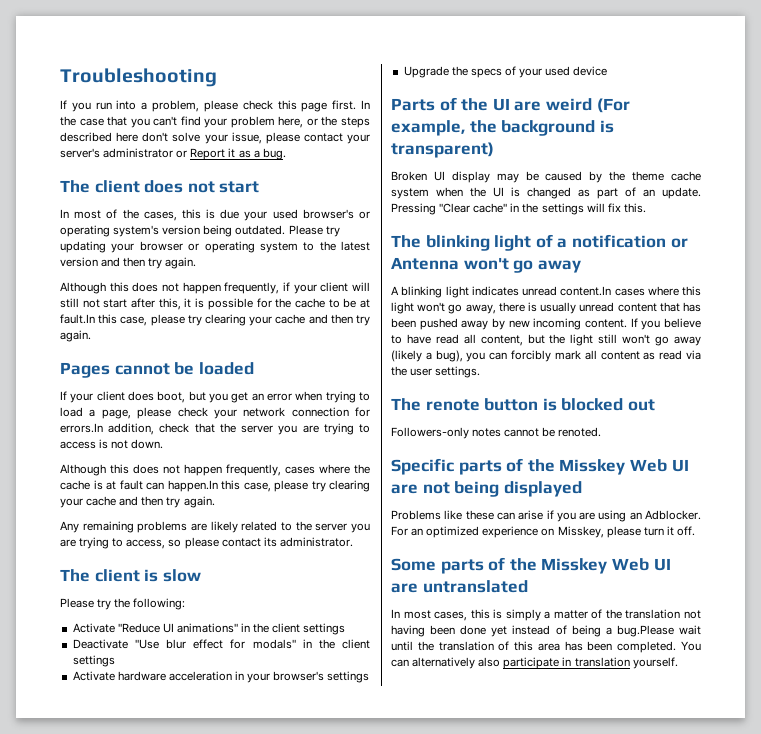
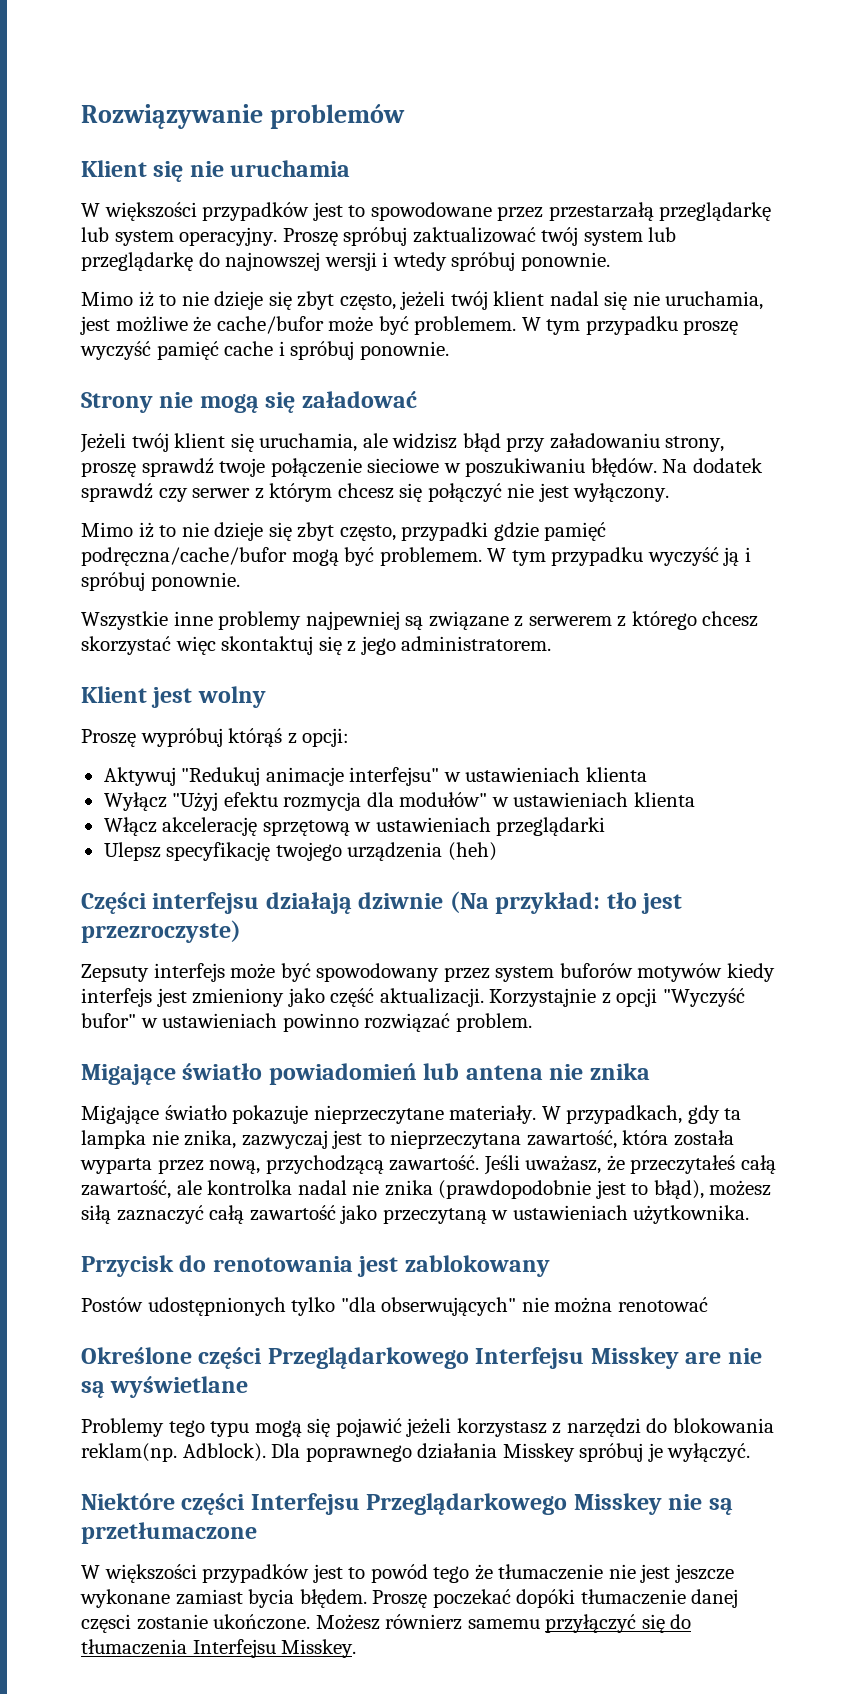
[60,68,217,87] [60,100,370,112] [60,116,370,128] [60,132,370,144] [60,148,286,160] [60,180,260,193] [60,209,371,221] [60,225,340,237] [60,241,370,253] [60,257,197,269] [60,282,370,294] [60,298,370,310] [60,314,370,326] [60,330,91,342] [60,362,254,378] [60,391,370,403] [60,407,370,419] [60,423,371,435] [60,439,164,449] [60,464,370,476] [60,480,370,492] [60,496,215,508] [60,521,370,533] [60,537,353,549] [60,569,201,582] [60,598,186,610] [72,623,346,635] [72,639,370,649] [72,655,115,667] [72,671,370,683] [403,66,608,78] [391,97,630,113] [391,120,614,136] [391,142,494,158] [391,171,701,183] [391,187,701,199] [391,203,646,215] [391,234,688,251] [391,257,581,273] [391,286,701,298] [391,302,701,314] [391,318,701,330] [391,334,701,346] [391,350,701,362] [391,366,481,378] [391,398,655,411] [391,427,602,439] [391,458,689,475] [391,481,582,497] [391,510,701,522] [391,526,695,538] [391,557,671,574] [391,580,528,593] [391,609,701,621] [391,625,701,637] [391,641,701,653] [391,657,678,669] Troubleshooting // If you run into a problem, please check this page first. In the case that you can't find your problem here, or the steps described here don't solve your issue, please contact your server's administrator or Report it as a bug. // The client does not start // In most of the cases, this is due your used browser's or operating system's version being outdated. Please try updating your browser or operating system to the latest version and then try again. // Although this does not happen frequently, if your client will still not start after this, it is possible for the cache to be at fault.In this case, please try clearing your cache and then try again. // Pages cannot be loaded // If your client does boot, but you get an error when trying to load a page, please check your network connection for errors.In addition, check that the server you are trying to access is not down. // Although this does not happen frequently, cases where the cache is at fault can happen.In this case, please try clearing your cache and then try again. // Any remaining problems are likely related to the server you are trying to access, so please contact its administrator. // The client is slow // Please try the following: // Activate "Reduce UI animations" in the client settings // Deactivate "Use blur effect for modals" in the client settings // Activate hardware acceleration in your browser's settings // Upgrade the specs of your used device // Parts of the UI are weird (For example, the background is transparent) // Broken UI display may be caused by the theme cache system when the UI is changed as part of an update. Pressing "Clear cache" in the settings will fix this. // The blinking light of a notification or Antenna won't go away // A blinking light indicates unread content.In cases where this light won't go away, there is usually unread content that has been pushed away by new incoming content. If you believe to have read all content, but the light still won't go away (likely a bug), you can forcibly mark all content as read via the user settings. // The renote button is blocked out // Followers-only notes cannot be renoted. // Specific parts of the Misskey Web UI are not being displayed // Problems like these can arise if you are using an Adblocker. For an optimized experience on Misskey, please turn it off. // Some parts of the Misskey Web UI are untranslated // In most cases, this is simply a matter of the translation not having been done yet instead of being a bug.Please wait until the translation of this area has been completed. You can alternatively also participate in translation yourself. -> [81,104,406,129] [81,160,351,182] [81,202,772,221] [81,227,677,246] [81,252,610,271] [81,291,764,310] [80,316,739,335] [80,341,449,360] [81,391,417,413] [80,433,725,453] [81,458,763,477] [81,483,670,502] [81,522,607,541] [81,547,751,566] [81,572,240,591] [81,611,759,630] [81,636,552,655] [81,686,266,708] [81,728,350,747] [103,767,647,786] [103,792,695,811] [103,817,606,836] [103,842,497,861] [81,891,683,914] [81,920,241,943] [81,963,775,982] [81,988,745,1007] [81,1013,532,1032] [81,1063,650,1085] [81,1105,742,1124] [81,1130,734,1149] [80,1155,776,1175] [81,1180,772,1199] [81,1205,750,1224] [81,1255,550,1277] [81,1297,708,1316] [81,1347,762,1369] [81,1376,249,1398] [81,1418,774,1437] [81,1443,751,1462] [81,1493,733,1515] [81,1522,257,1544] [81,1564,734,1583] [80,1589,739,1608] [81,1614,692,1633] [81,1639,357,1658] Rozwiązywanie problemów // Klient się nie uruchamia // W większości przypadków jest to spowodowane przez przestarzałą przeglądarkę lub system operacyjny. Proszę spróbuj zaktualizować twój system lub przeglądarkę do najnowszej wersji i wtedy spróbuj ponownie. // Mimo iż to nie dzieje się zbyt często, jeżeli twój klient nadal się nie uruchamia, jest możliwe że cache/bufor może być problemem. W tym przypadku proszę wyczyść pamięć cache i spróbuj ponownie. // Strony nie mogą się załadować // Jeżeli twój klient się uruchamia, ale widzisz błąd przy załadowaniu strony, proszę sprawdź twoje połączenie sieciowe w poszukiwaniu błędów. Na dodatek sprawdź czy serwer z którym chcesz się połączyć nie jest wyłączony. // Mimo iż to nie dzieje się zbyt często, przypadki gdzie pamięć podręczna/cache/bufor mogą być problemem. W tym przypadku wyczyść ją i spróbuj ponownie. // Wszystkie inne problemy najpewniej są związane z serwerem z którego chcesz skorzystać więc skontaktuj się z jego administratorem. // Klient jest wolny // Proszę wypróbuj którąś z opcji: // Aktywuj "Redukuj animacje interfejsu" w ustawieniach klienta // Wyłącz "Użyj efektu rozmycja dla modułów" w ustawieniach klienta // Włącz akcelerację sprzętową w ustawieniach przeglądarki // Ulepsz specyfikację twojego urządzenia (heh) // Części interfejsu działają dziwnie (Na przykład: tło jest przezroczyste) // Zepsuty interfejs może być spowodowany przez system buforów motywów kiedy interfejs jest zmieniony jako część aktualizacji. Korzystajnie z opcji "Wyczyść bufor" w ustawieniach powinno rozwiązać problem. // Migające światło powiadomień lub antena nie znika // Migające światło pokazuje nieprzeczytane materiały. W przypadkach, gdy ta lampka nie znika, zazwyczaj jest to nieprzeczytana zawartość, która została wyparta przez nową, przychodzącą zawartość. Jeśli uważasz, że przeczytałeś całą zawartość, ale kontrolka nadal nie znika (prawdopodobnie jest to błąd), możesz siłą zaznaczyć całą zawartość jako przeczytaną w ustawieniach użytkownika. // Przycisk do renotowania jest zablokowany // Postów udostępnionych tylko "dla obserwujących" nie można renotować // Określone części Przeglądarkowego Interfejsu Misskey are nie są wyświetlane // Problemy tego typu mogą się pojawić jeżeli korzystasz z narzędzi do blokowania reklam(np. Adblock). Dla poprawnego działania Misskey spróbuj je wyłączyć. // Niektóre części Interfejsu Przeglądarkowego Misskey nie są przetłumaczone // W większości przypadków jest to powód tego że tłumaczenie nie jest jeszcze wykonane zamiast bycia błędem. Proszę poczekać dopóki tłumaczenie danej częsci zostanie ukończone. Możesz równierz samemu przyłączyć się do tłumaczenia Interfejsu Misskey.

